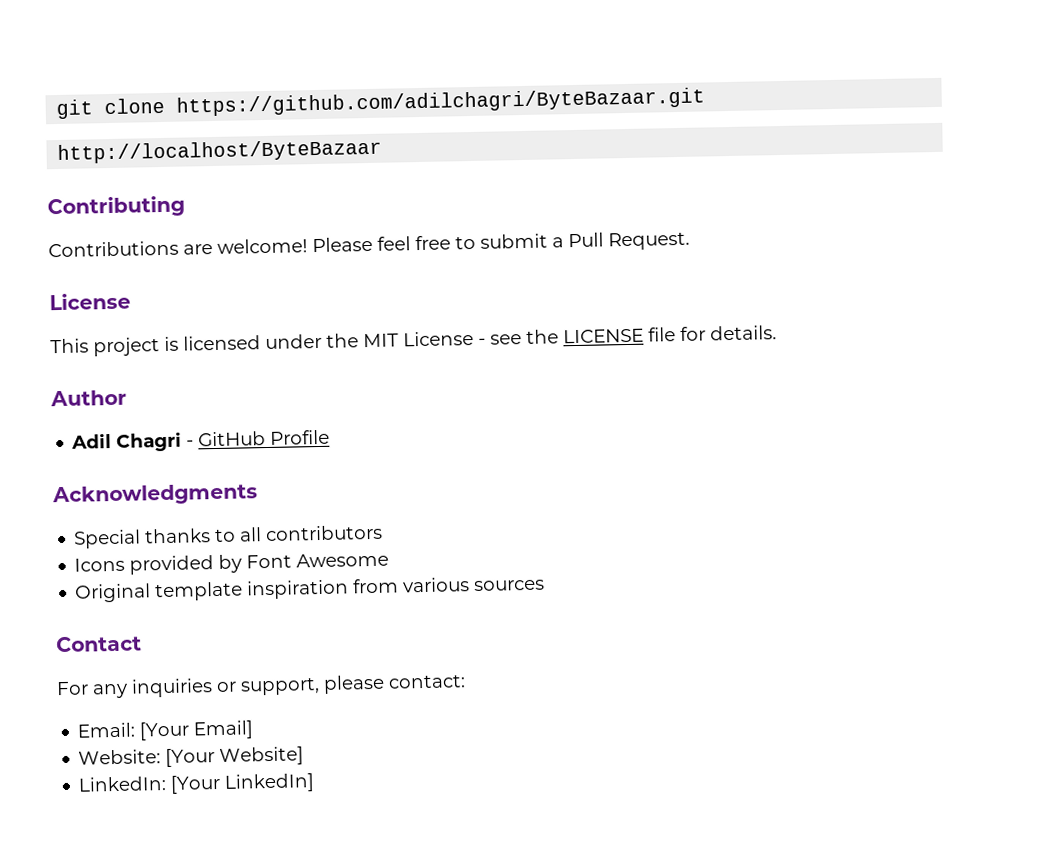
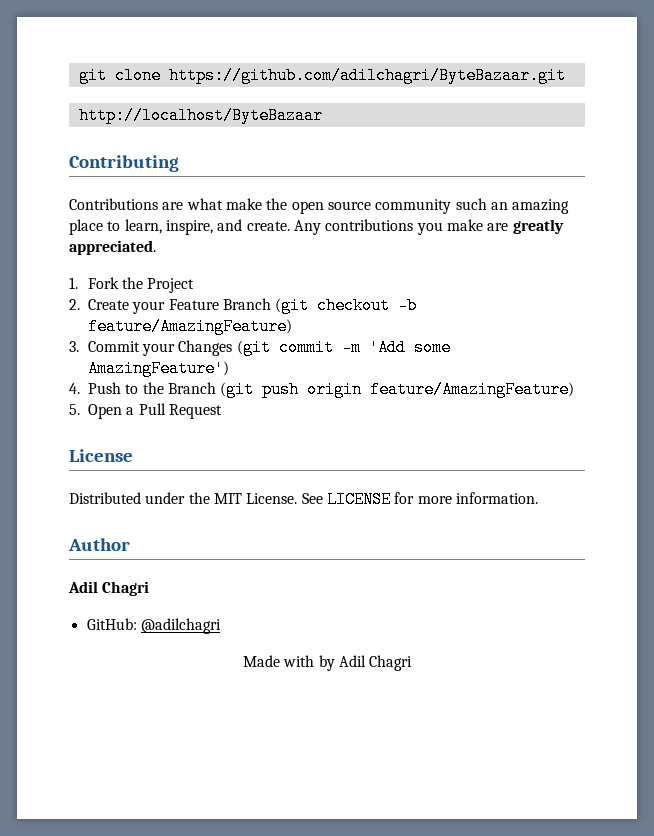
[217,233,548,254] welcome! Please feel free to submit -> [186,198,570,214] [69,219,564,235] [69,240,156,255] [69,277,195,293] [69,297,418,314] [88,318,292,335] [69,339,451,356] [87,360,229,377] [69,381,575,398] [69,404,122,419] what make the open source community such an amazing place to learn, inspire, and create. Any contributions you make are greatly appreciated. // 1. Fork the Project // 2. Create your Feature Branch (git checkout -b feature/AmazingFeature) // 3. Commit your Changes (git commit -m 'Add some AmazingFeature') // 4. Push to the Branch (git push origin feature/AmazingFeature) // 5. Open
[608,231,690,251] Request. -> [168,404,222,419] Request
[50,325,777,357] [50,389,127,407] [71,429,331,452] [52,483,258,507] [73,524,384,549] [74,552,390,575] [75,577,546,603] [56,635,142,653] [56,674,466,699] [77,720,255,741] [78,746,305,768] [78,773,316,794] This project is licensed under the MIT License - see the LICENSE file for details. // Author // Adil Chagri - GitHub Profile // Acknowledgments // Special thanks to all contributors // Icons provided by Font Awesome // Original template inspiration from various sources // Contact // For any inquiries or support, please contact: // Email: [Your Email] // Website: [Your Website] // LinkedIn: [Your LinkedIn] -> [69,491,538,508] [68,538,130,551] [68,581,150,596] [86,618,221,634] [242,655,413,671] Distributed under the MIT License. See LICENSE for more information. // Author // Adil Chagri // GitHub: @adilchagri // Made with by Adil Chagri

